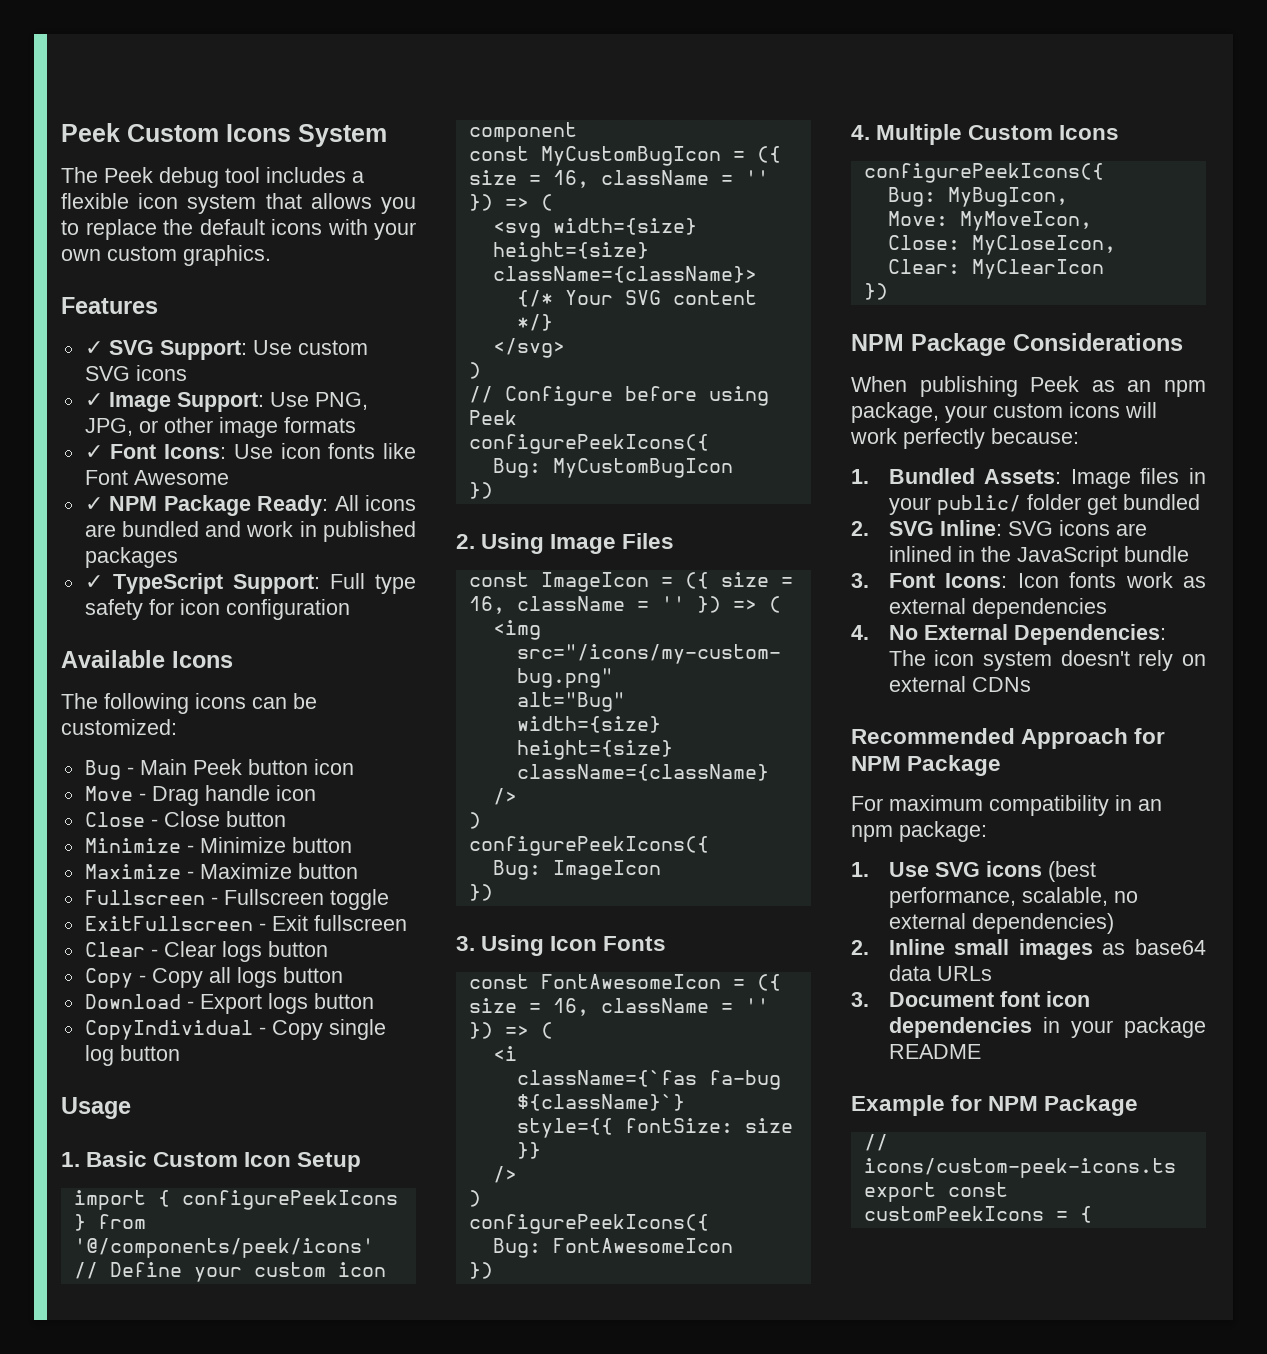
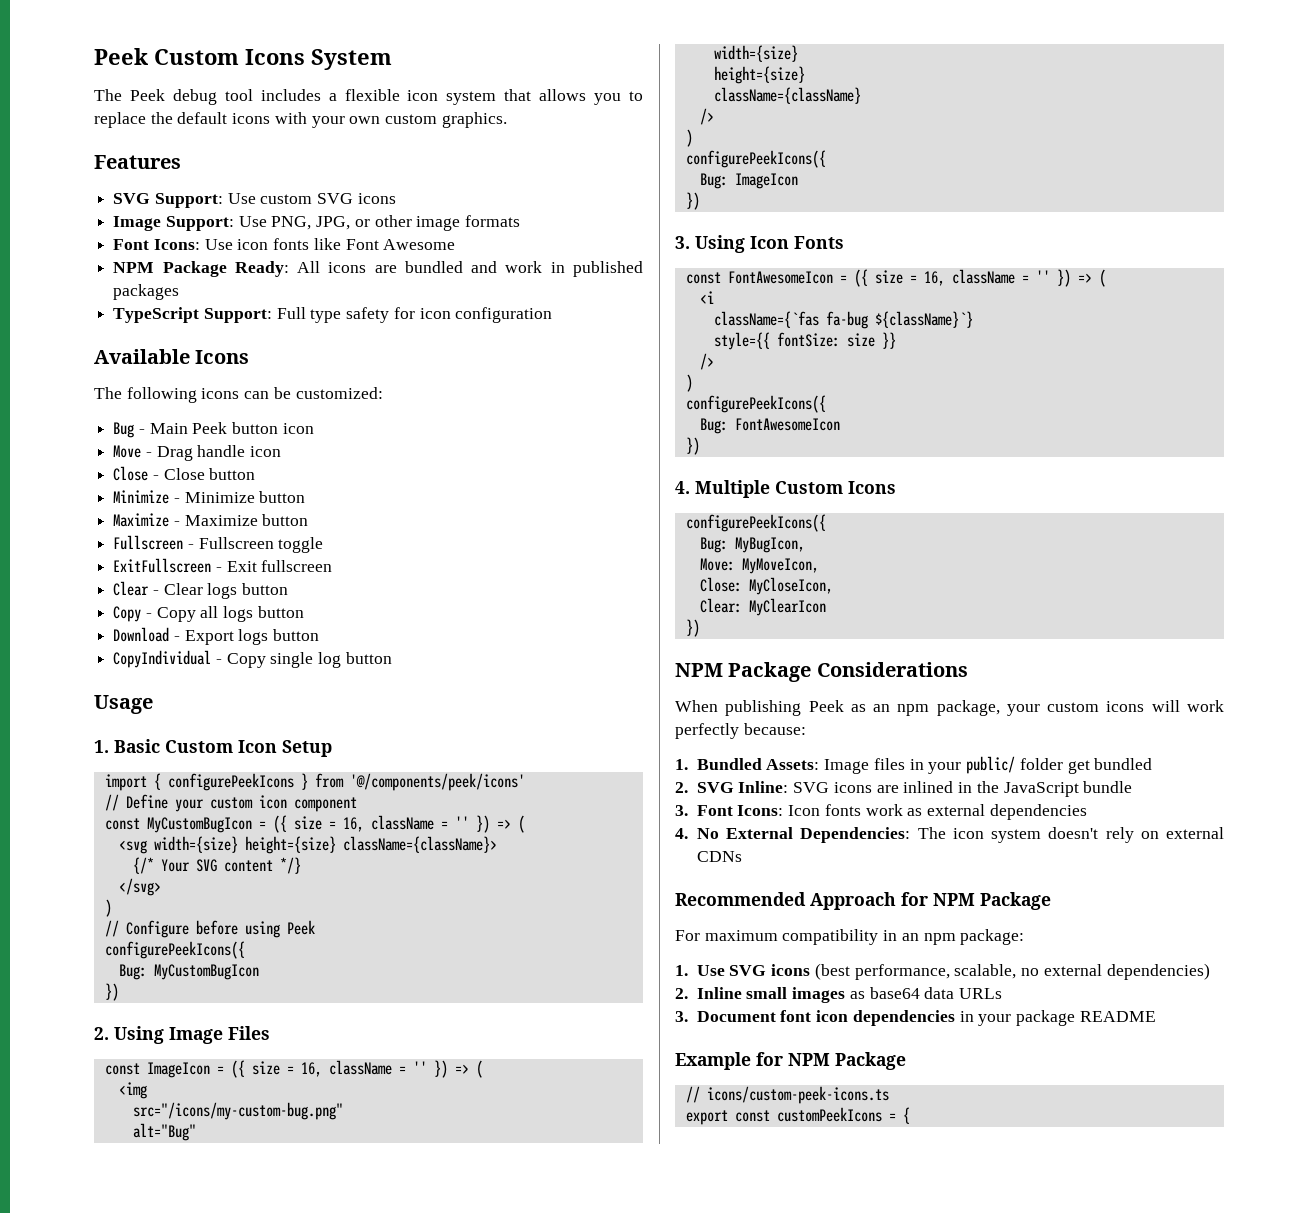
[84,341,103,355] ✓ -> (181, 162) none
[84,393,103,407] ✓ -> (396, 198) none
[84,445,103,459] ✓ -> (521, 221) none
[84,497,103,511] ✓ -> (456, 244) none
[84,575,103,589] ✓ -> (180, 292) none

